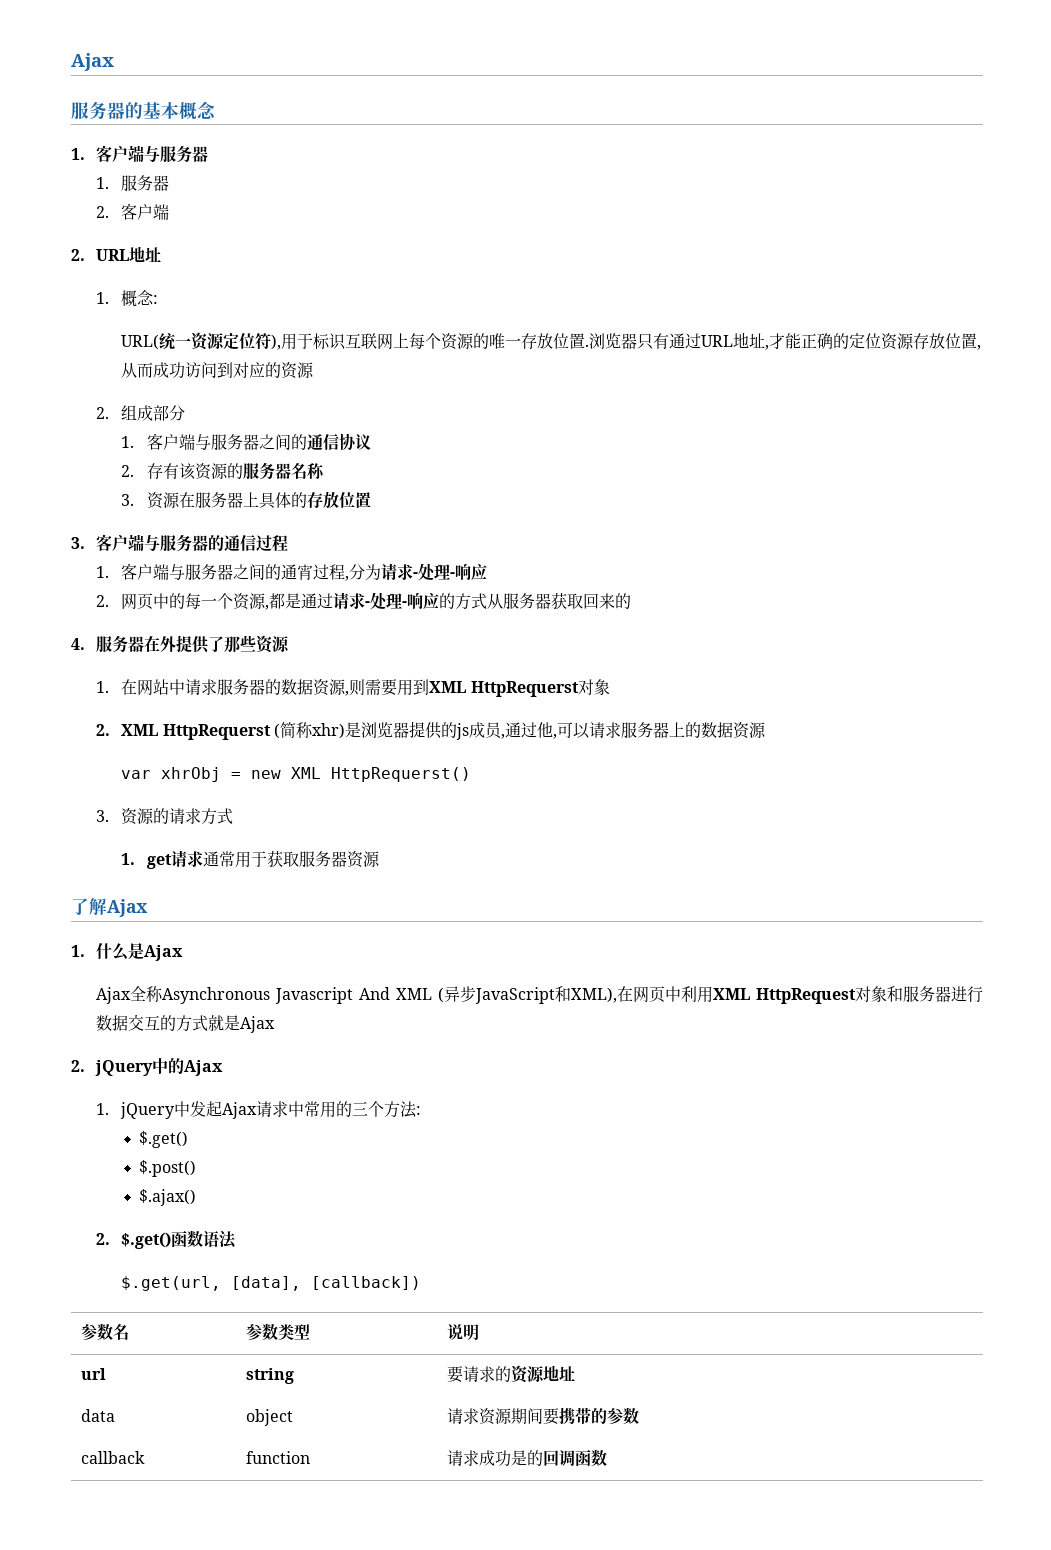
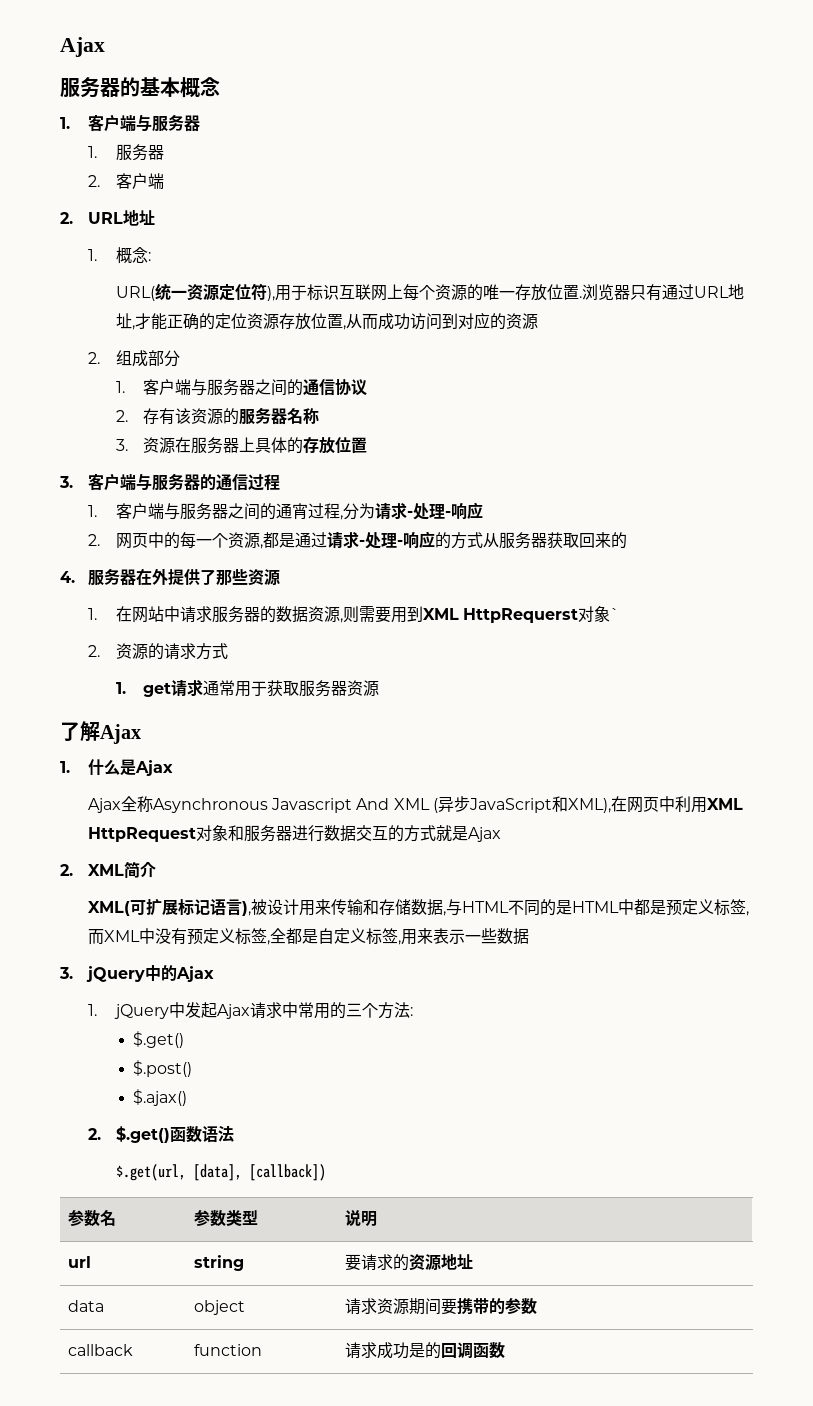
[96,721,766,740] [121,767,472,782] [96,810,110,822] // 2. XML HttpRequerst (简称xhr)是浏览器提供的js成员,通过他,可以请求服务器上的数据资源 // var xhrObj = new XML HttpRequerst() // 3. -> [609,608,620,620] [87,645,100,657] ` // 2.
(85, 1066) none -> [87,861,156,878] [87,898,749,916] [87,928,529,945] [59,967,73,979] XML简介 // XML(可扩展标记语言),被设计用来传输和存储数据,与HTML不同的是HTML中都是预定义标签,而XML中没有预定义标签,全都是自定义标签,用来表示一些数据 // 3.

